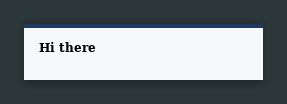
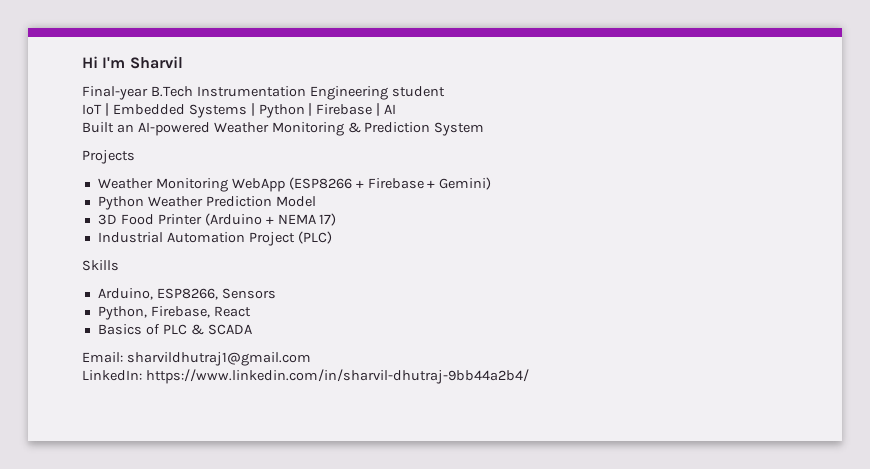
[59,42,96,52] there -> [102,56,183,69] [82,86,445,100] [82,103,397,118] [82,122,485,136] [82,150,135,164] [97,177,492,192] [97,196,316,210] [97,213,337,226] [97,231,332,246] [82,260,119,271] [97,288,276,300] [97,306,251,320] [97,324,252,335] [82,352,311,366] [82,369,529,384] I'm Sharvil // Final-year B.Tech Instrumentation Engineering student // IoT | Embedded Systems | Python | Firebase | AI // Built an AI-powered Weather Monitoring & Prediction System // Projects // Weather Monitoring WebApp (ESP8266 + Firebase + Gemini) // Python Weather Prediction Model // 3D Food Printer (Arduino + NEMA 17) // Industrial Automation Project (PLC) // Skills // Arduino, ESP8266, Sensors // Python, Firebase, React // Basics of PLC & SCADA // Email: sharvildhutraj1@gmail.com // LinkedIn: https://www.linkedin.com/in/sharvil-dhutraj-9bb44a2b4/

